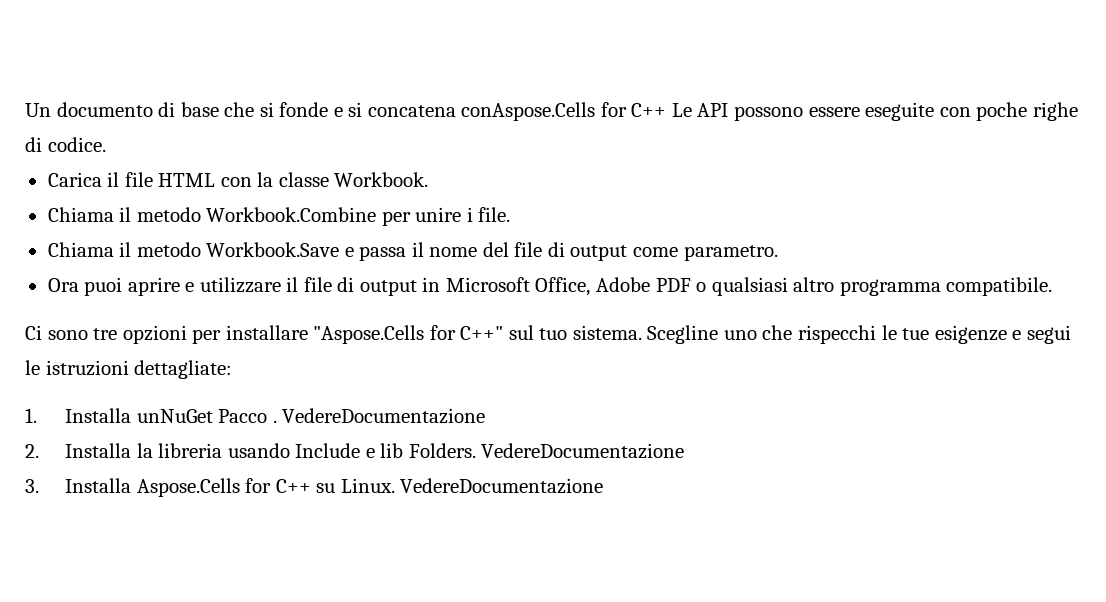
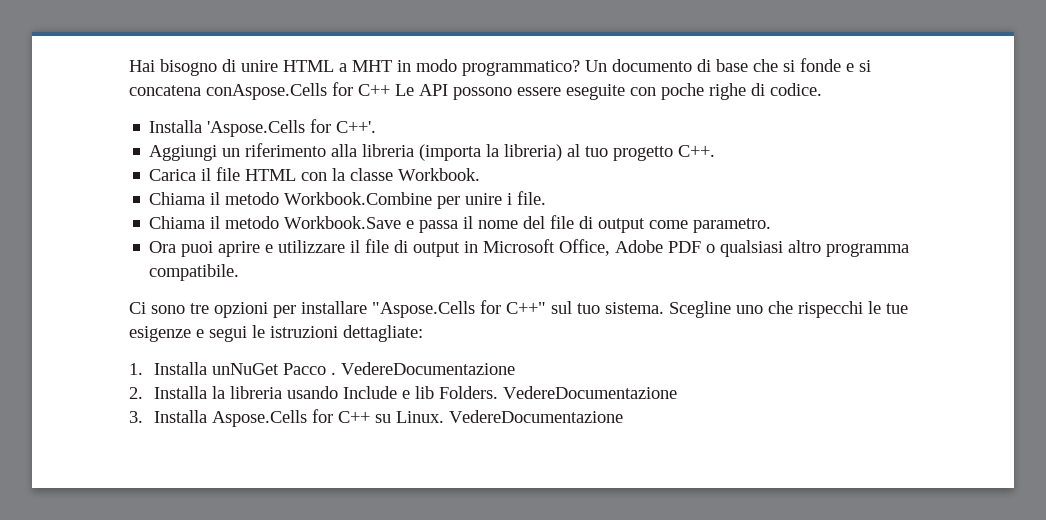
(25, 110) none -> [129,59,580,76] Hai bisogno di unire HTML a MHT in modo programmatico?
(106, 144) none -> [149,119,377,137] [149,143,716,161] // Installa 'Aspose.Cells for C++'. // Aggiungi un riferimento alla libreria (importa la libreria) al tuo progetto C++.

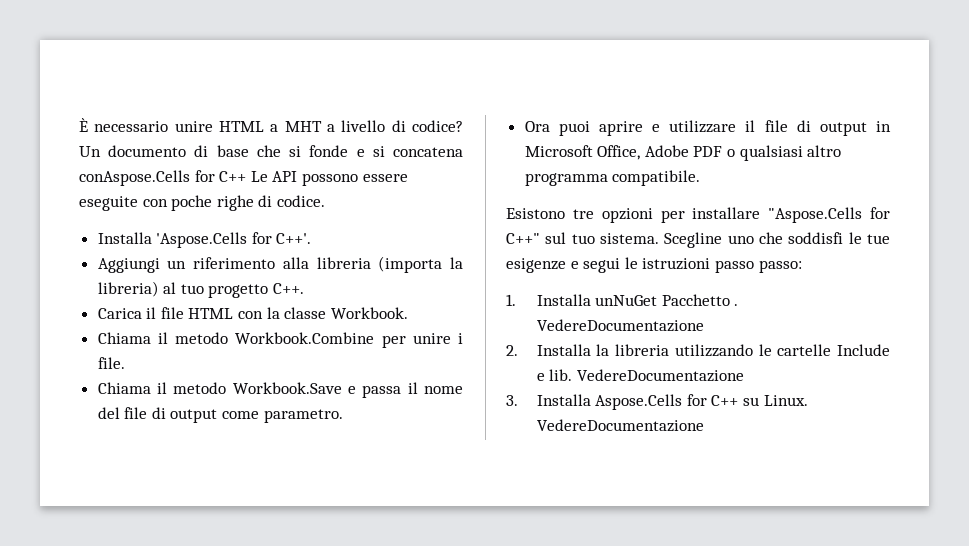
[129,59,236,76] Hai bisogno di -> [79,118,169,132] È necessario
[397,59,580,76] in modo programmatico? -> [327,120,463,132] a livello di codice?
[129,302,185,314] Ci sono -> [506,208,565,219] Esistono
[798,301,863,318] rispecchi -> [788,232,844,244] soddisfi
[343,325,423,342] dettagliate: -> [714,260,802,273] passo passo:
[283,363,327,375] Pacco -> [661,294,730,306] Pacchetto
[287,386,499,399] usando Include e lib Folders. -> [674,344,890,357] [536,369,573,381] utilizzando le cartelle Include e lib.

